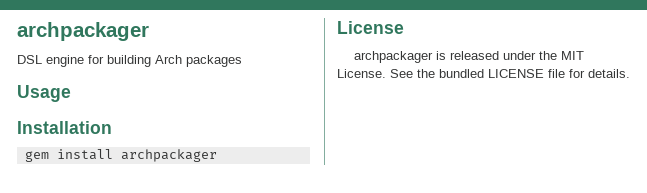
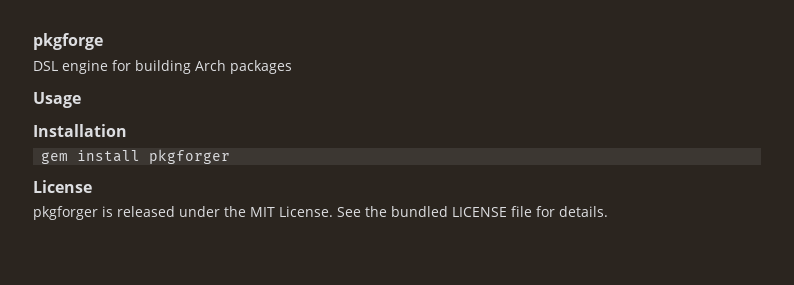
[17,22,149,41] archpackager -> [33,33,103,50] pkgforge
[120,149,217,162] archpackager -> [149,149,231,164] pkgforger
[354,51,434,63] archpackager -> [33,206,98,220] pkgforger

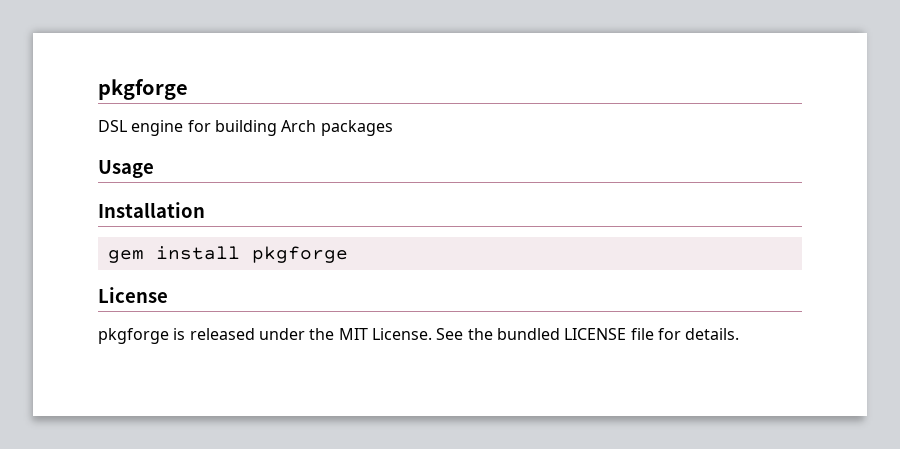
[149,149,231,164] pkgforger -> [251,246,348,263] pkgforge
[33,206,98,220] pkgforger -> [98,328,169,344] pkgforge

